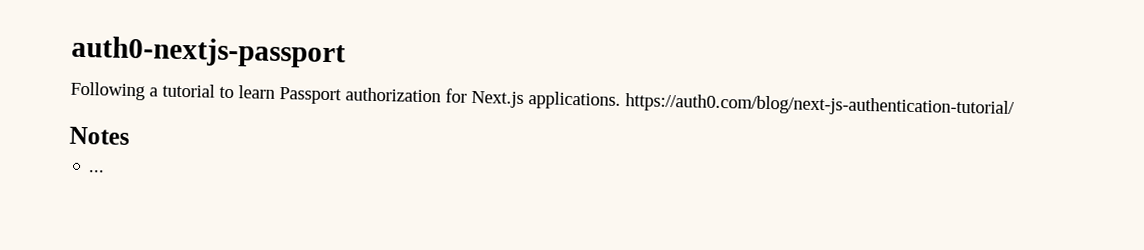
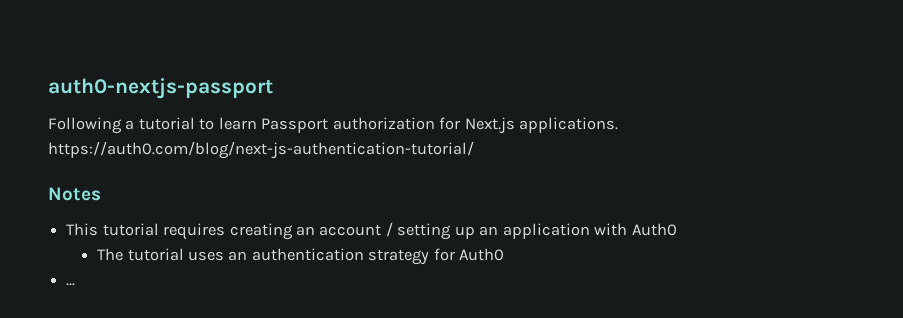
(130, 135) none -> [66,222,677,240] [97,248,505,265] // This tutorial requires creating an account / setting up an application with Auth0 // The tutorial uses an authentication strategy for Auth0

